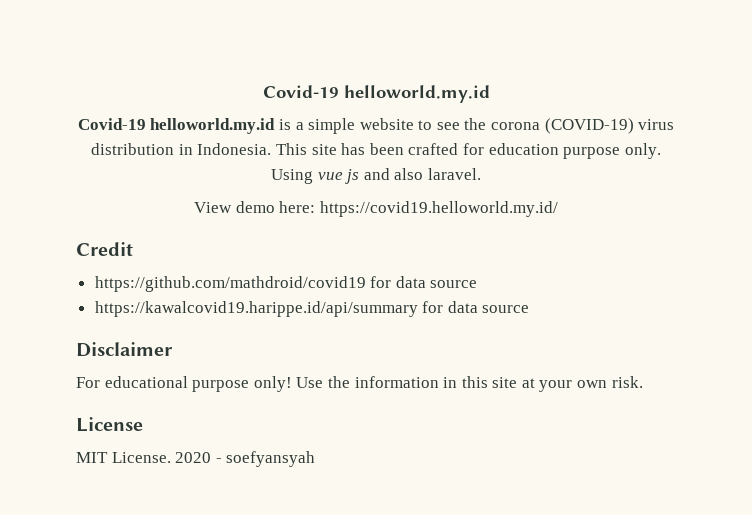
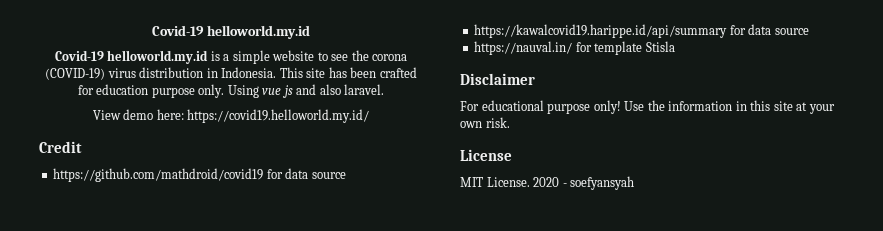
(530, 309) none -> [474,41,675,55] // https://nauval.in/ for template Stisla

